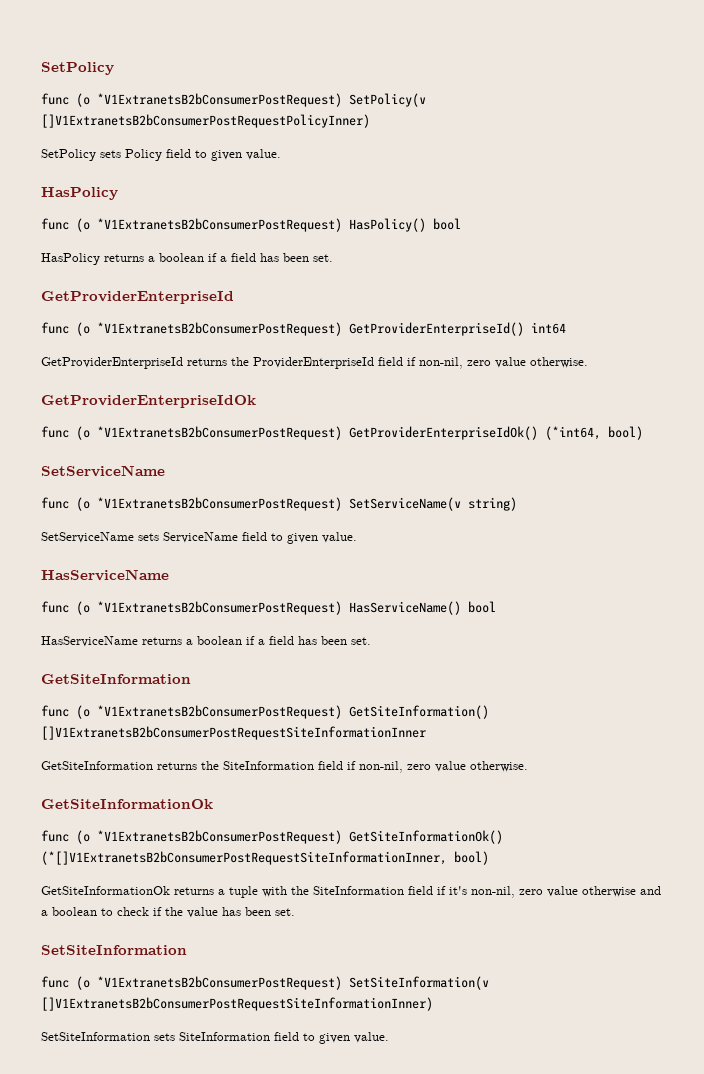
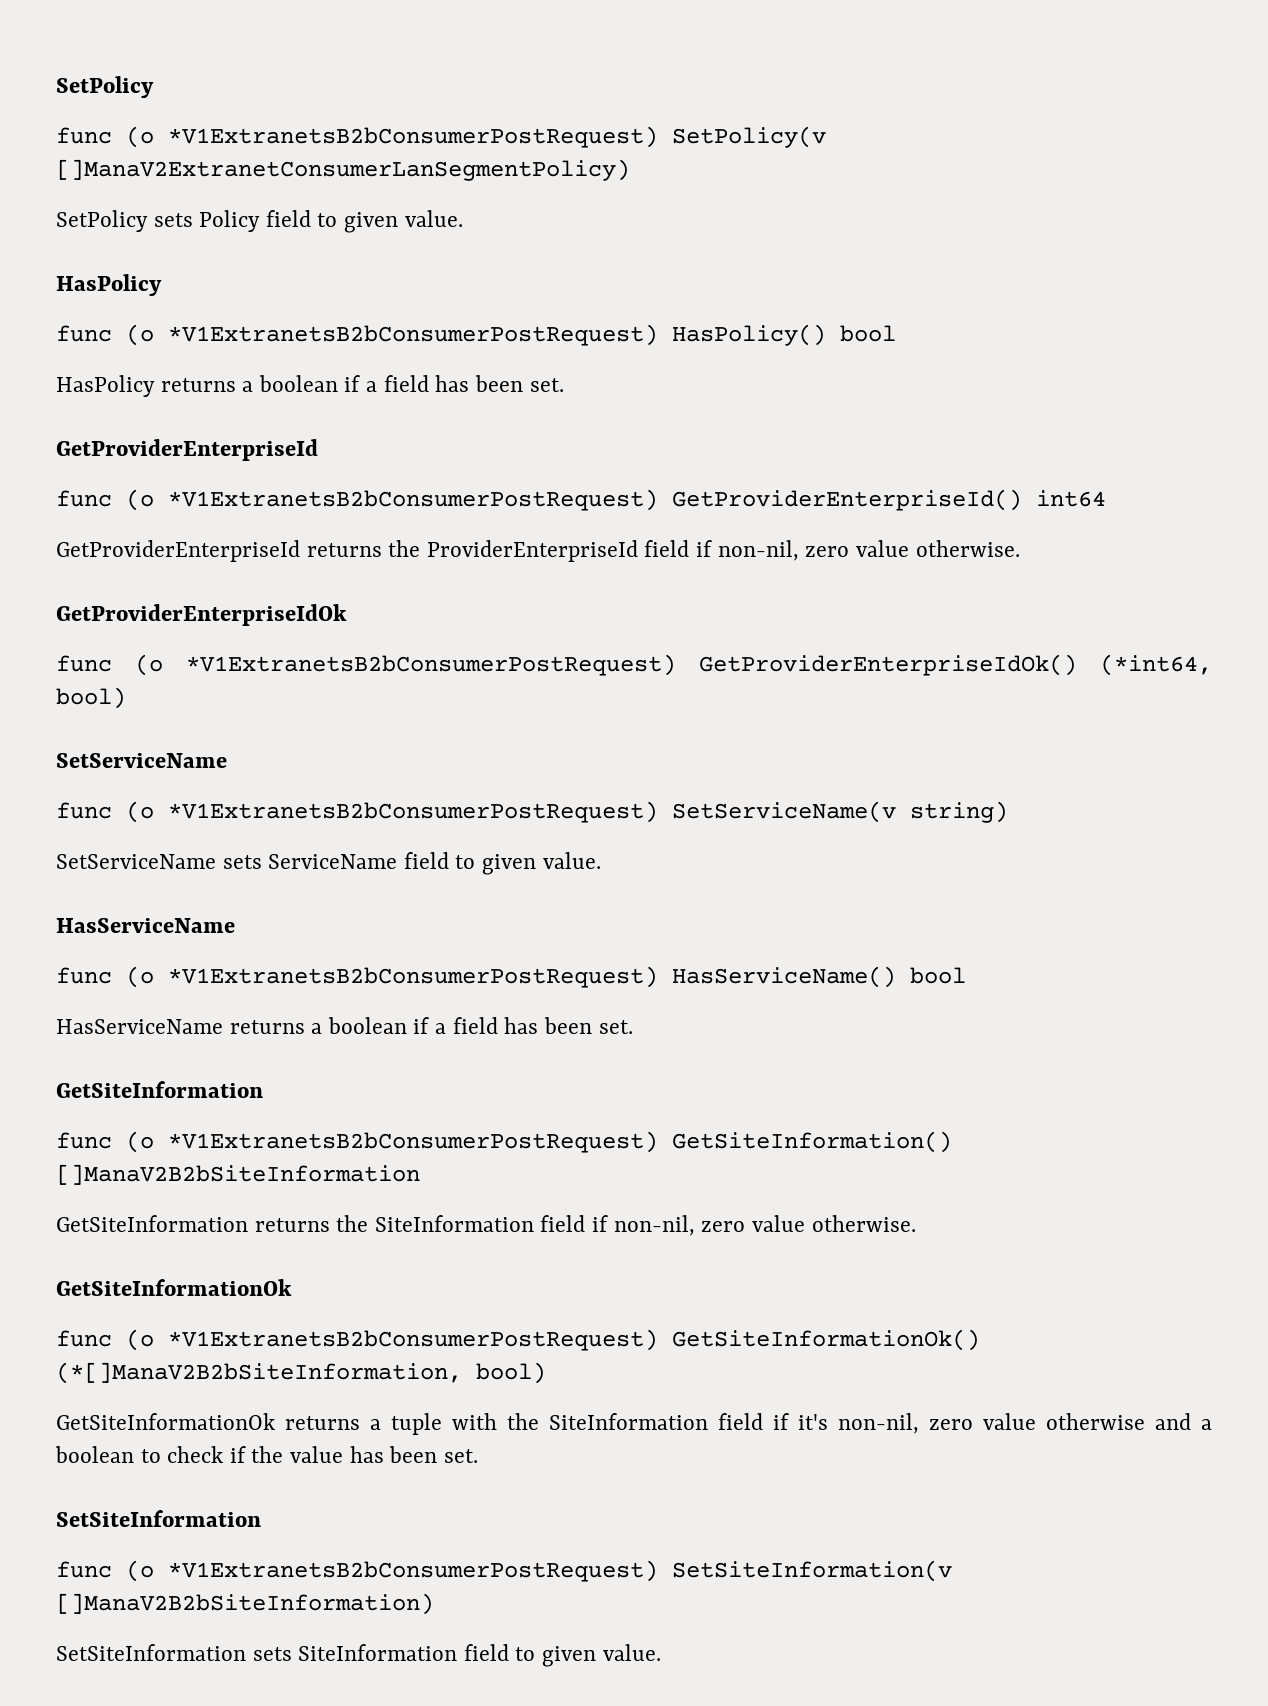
[41,114,370,128] []V1ExtranetsB2bConsumerPostRequestPolicyInner) -> [56,159,630,181] []ManaV2ExtranetConsumerLanSegmentPolicy)
[41,726,426,740] []V1ExtranetsB2bConsumerPostRequestSiteInformationInner -> [56,1164,420,1185] []ManaV2B2bSiteInformation
[41,851,447,865] (*[]V1ExtranetsB2bConsumerPostRequestSiteInformationInner, -> [56,1362,462,1384] (*[]ManaV2B2bSiteInformation,
[41,997,433,1011] []V1ExtranetsB2bConsumerPostRequestSiteInformationInner) -> [56,1593,434,1615] []ManaV2B2bSiteInformation)

